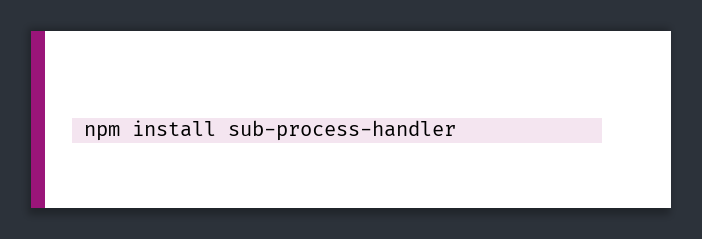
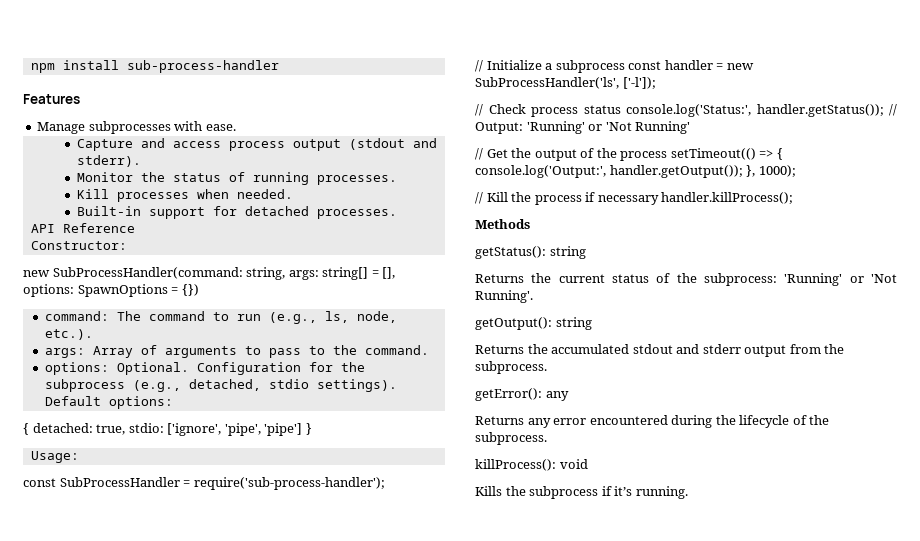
(456, 130) none -> [23,94,80,104] [37,121,236,134] [77,138,438,151] [77,155,142,167] [77,172,398,185] [77,189,294,202] [77,206,398,219] [30,223,135,233] [30,241,127,250] [23,267,396,280] [23,284,199,297] [45,311,398,324] [45,329,94,340] [45,345,430,358] [45,362,366,375] [45,379,398,392] [45,396,174,409] [23,423,312,436] [30,451,79,463] [23,477,385,490] [475,60,754,73] [475,77,656,89] [475,104,897,117] [475,121,691,134] [475,148,783,161] [475,165,796,178] [475,192,794,205] [475,219,530,229] [475,246,586,259] [475,273,897,286] [475,290,533,303] [475,317,592,330] [475,344,845,357] [475,361,547,374] [475,388,569,401] [475,415,830,428] [475,432,547,445] [475,459,588,471] [475,486,688,499] // Features // Manage subprocesses with ease. // Capture and access process output (stdout and stderr). // Monitor the status of running processes. // Kill processes when needed. // Built-in support for detached processes. // API Reference // Constructor: // new SubProcessHandler(command: string, args: string[] = [], options: SpawnOptions = {}) // command: The command to run (e.g., ls, node, etc.). // args: Array of arguments to pass to the command. // options: Optional. Configuration for the subprocess (e.g., detached, stdio settings). Default options: // { detached: true, stdio: ['ignore', 'pipe', 'pipe'] } // Usage: // const SubProcessHandler = require('sub-process-handler'); // // Initialize a subprocess const handler = new SubProcessHandler('ls', ['-l']); // // Check process status console.log('Status:', handler.getStatus()); // Output: 'Running' or 'Not Running' // // Get the output of the process setTimeout(() => { console.log('Output:', handler.getOutput()); }, 1000); // // Kill the process if necessary handler.killProcess(); // Methods // getStatus(): string // Returns the current status of the subprocess: 'Running' or 'Not Running'. // getOutput(): string // Returns the accumulated stdout and stderr output from the subprocess. // getError(): any // Returns any error encountered during the lifecycle of the subprocess. // killProcess(): void // Kills the subprocess if it’s running.

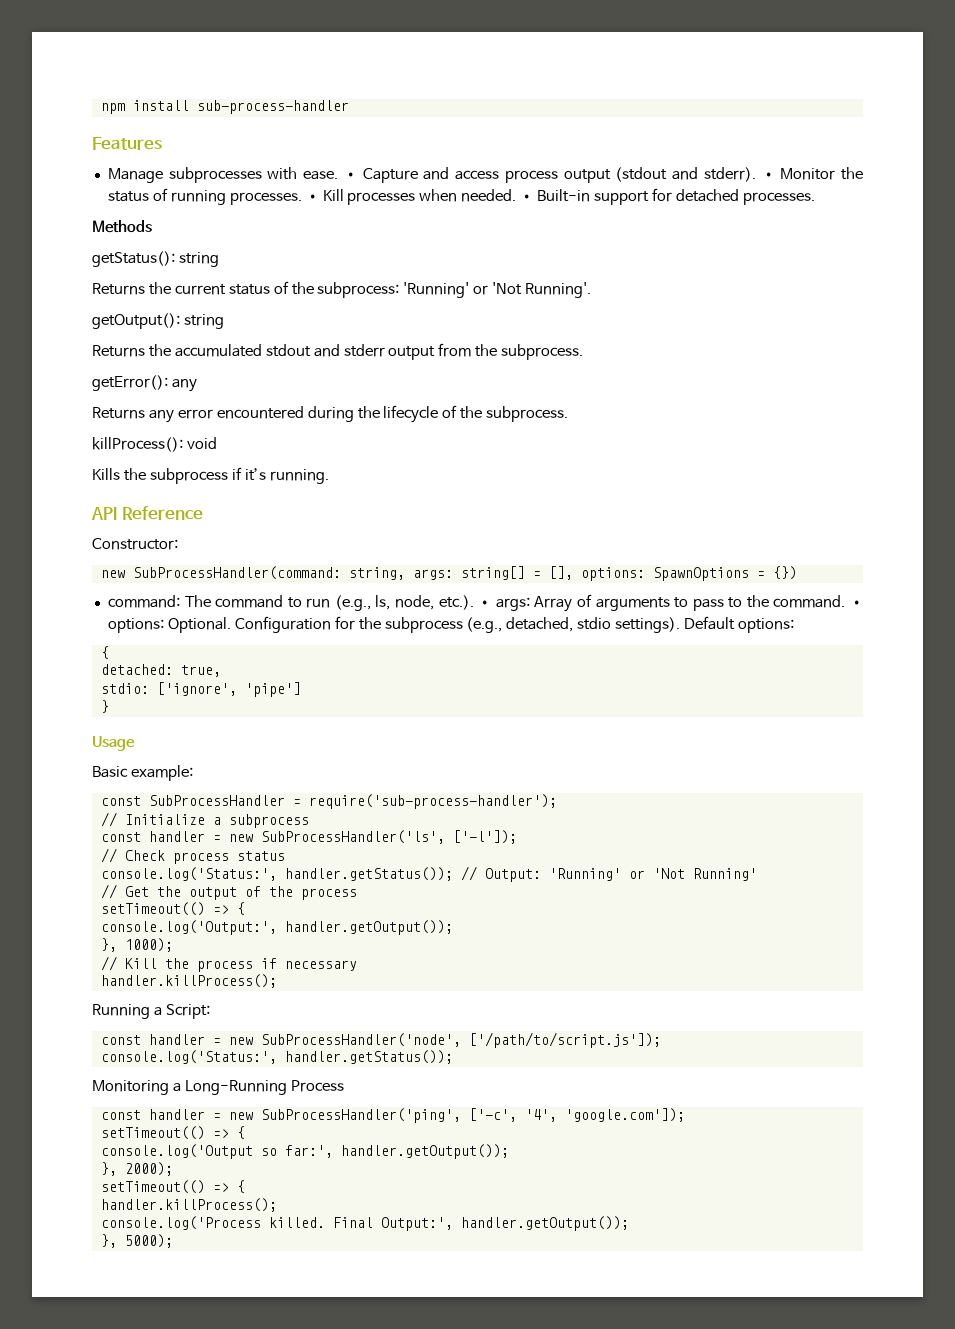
(236, 127) // -> [343,172,357,179] •
(142, 161) // -> [761,172,775,179] •
(398, 180) // -> [305,194,319,201] •
(294, 194) // -> [520,194,534,201] •
[30,223,135,233] [30,241,127,250] [23,267,396,280] [23,284,199,297] [45,311,398,324] [45,329,94,340] [45,345,430,358] [45,362,366,375] [45,379,398,392] [45,396,174,409] [23,423,312,436] [30,451,79,463] [23,477,385,490] [475,60,754,73] [475,77,656,89] [475,104,897,117] [475,121,691,134] [475,148,783,161] [475,165,796,178] [475,192,794,205] // API Reference // Constructor: // new SubProcessHandler(command: string, args: string[] = [], options: SpawnOptions = {}) // command: The command to run (e.g., ls, node, etc.). // args: Array of arguments to pass to the command. // options: Optional. Configuration for the subprocess (e.g., detached, stdio settings). Default options: // { detached: true, stdio: ['ignore', 'pipe', 'pipe'] } // Usage: // const SubProcessHandler = require('sub-process-handler'); // // Initialize a subprocess const handler = new SubProcessHandler('ls', ['-l']); // // Check process status console.log('Status:', handler.getStatus()); // Output: 'Running' or 'Not Running' // // Get the output of the process setTimeout(() => { console.log('Output:', handler.getOutput()); }, 1000); // // Kill the process if necessary handler.killProcess(); -> (815, 198) none
(688, 492) none -> [91,506,203,520] [92,538,178,550] [100,566,797,581] [107,594,863,612] [107,616,795,633] [100,646,109,659] [100,664,221,677] [100,682,301,697] [100,700,109,713] [92,736,135,751] [92,765,193,781] [100,794,557,809] [100,812,309,828] [100,830,517,844] [100,848,285,864] [100,866,757,882] [100,884,357,900] [100,902,245,916] [100,920,453,935] [100,938,173,952] [100,956,357,972] [100,974,277,988] [92,1004,210,1019] [100,1032,661,1048] [100,1050,453,1064] [92,1080,344,1095] [100,1108,685,1123] [100,1126,245,1140] [100,1144,509,1159] [100,1162,173,1176] [100,1180,245,1194] [100,1198,277,1212] [100,1216,629,1231] [100,1234,173,1248] // API Reference // Constructor: // new SubProcessHandler(command: string, args: string[] = [], options: SpawnOptions = {}) // command: The command to run (e.g., ls, node, etc.). • args: Array of arguments to pass to the command. • options: Optional. Configuration for the subprocess (e.g., detached, stdio settings). Default options: // { // detached: true, // stdio: ['ignore', 'pipe'] // } // Usage // Basic example: // const SubProcessHandler = require('sub-process-handler'); // // Initialize a subprocess // const handler = new SubProcessHandler('ls', ['-l']); // // Check process status // console.log('Status:', handler.getStatus()); // Output: 'Running' or 'Not Running' // // Get the output of the process // setTimeout(() => { // console.log('Output:', handler.getOutput()); // }, 1000); // // Kill the process if necessary // handler.killProcess(); // Running a Script: // const handler = new SubProcessHandler('node', ['/path/to/script.js']); // console.log('Status:', handler.getStatus()); // Monitoring a Long-Running Process // const handler = new SubProcessHandler('ping', ['-c', '4', 'google.com']); // setTimeout(() => { // console.log('Output so far:', handler.getOutput()); // }, 2000); // setTimeout(() => { // handler.killProcess(); // console.log('Process killed. Final Output:', handler.getOutput()); // }, 5000);

